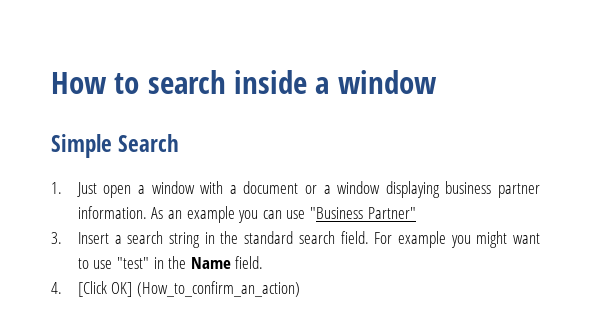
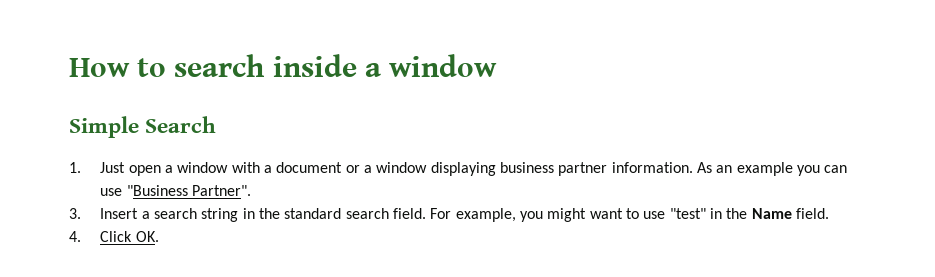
[367,207,416,219] Partner" -> [192,185,252,196] Partner".
[397,231,446,248] example -> [455,208,516,222] example,
[77,281,301,297] [Click OK] (How_to_confirm_an_action) -> [100,231,159,242] Click OK.

